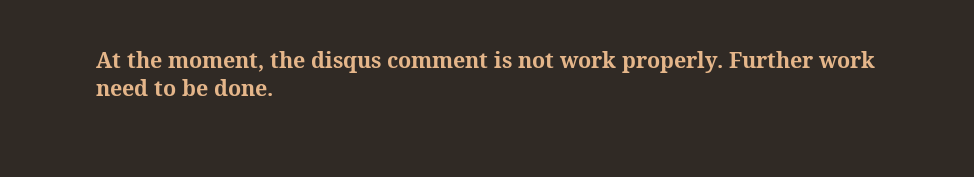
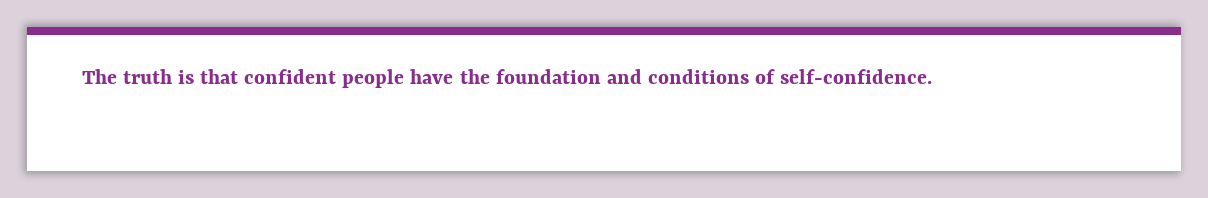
[96,51,875,73] [96,79,273,96] At the moment, the disqus comment is not work properly. Further work need to be done. -> [82,69,932,88] The truth is that confident people have the foundation and conditions of self-confidence.

